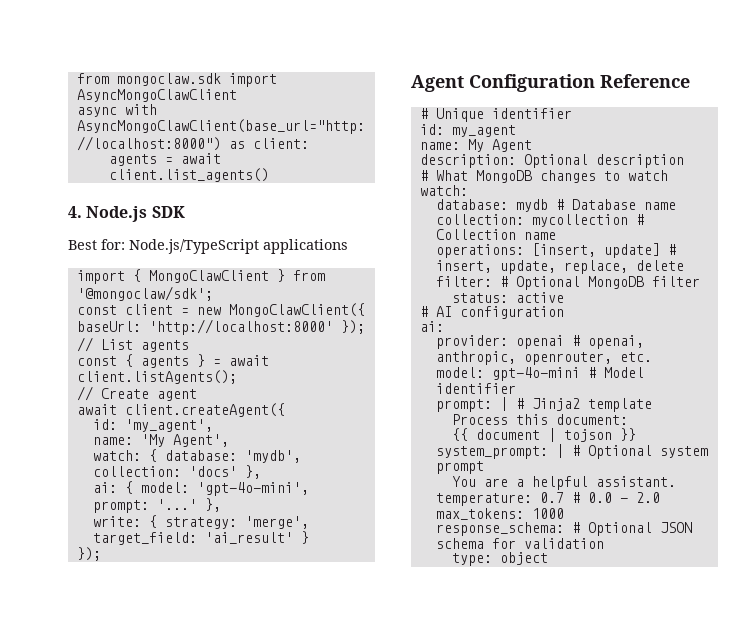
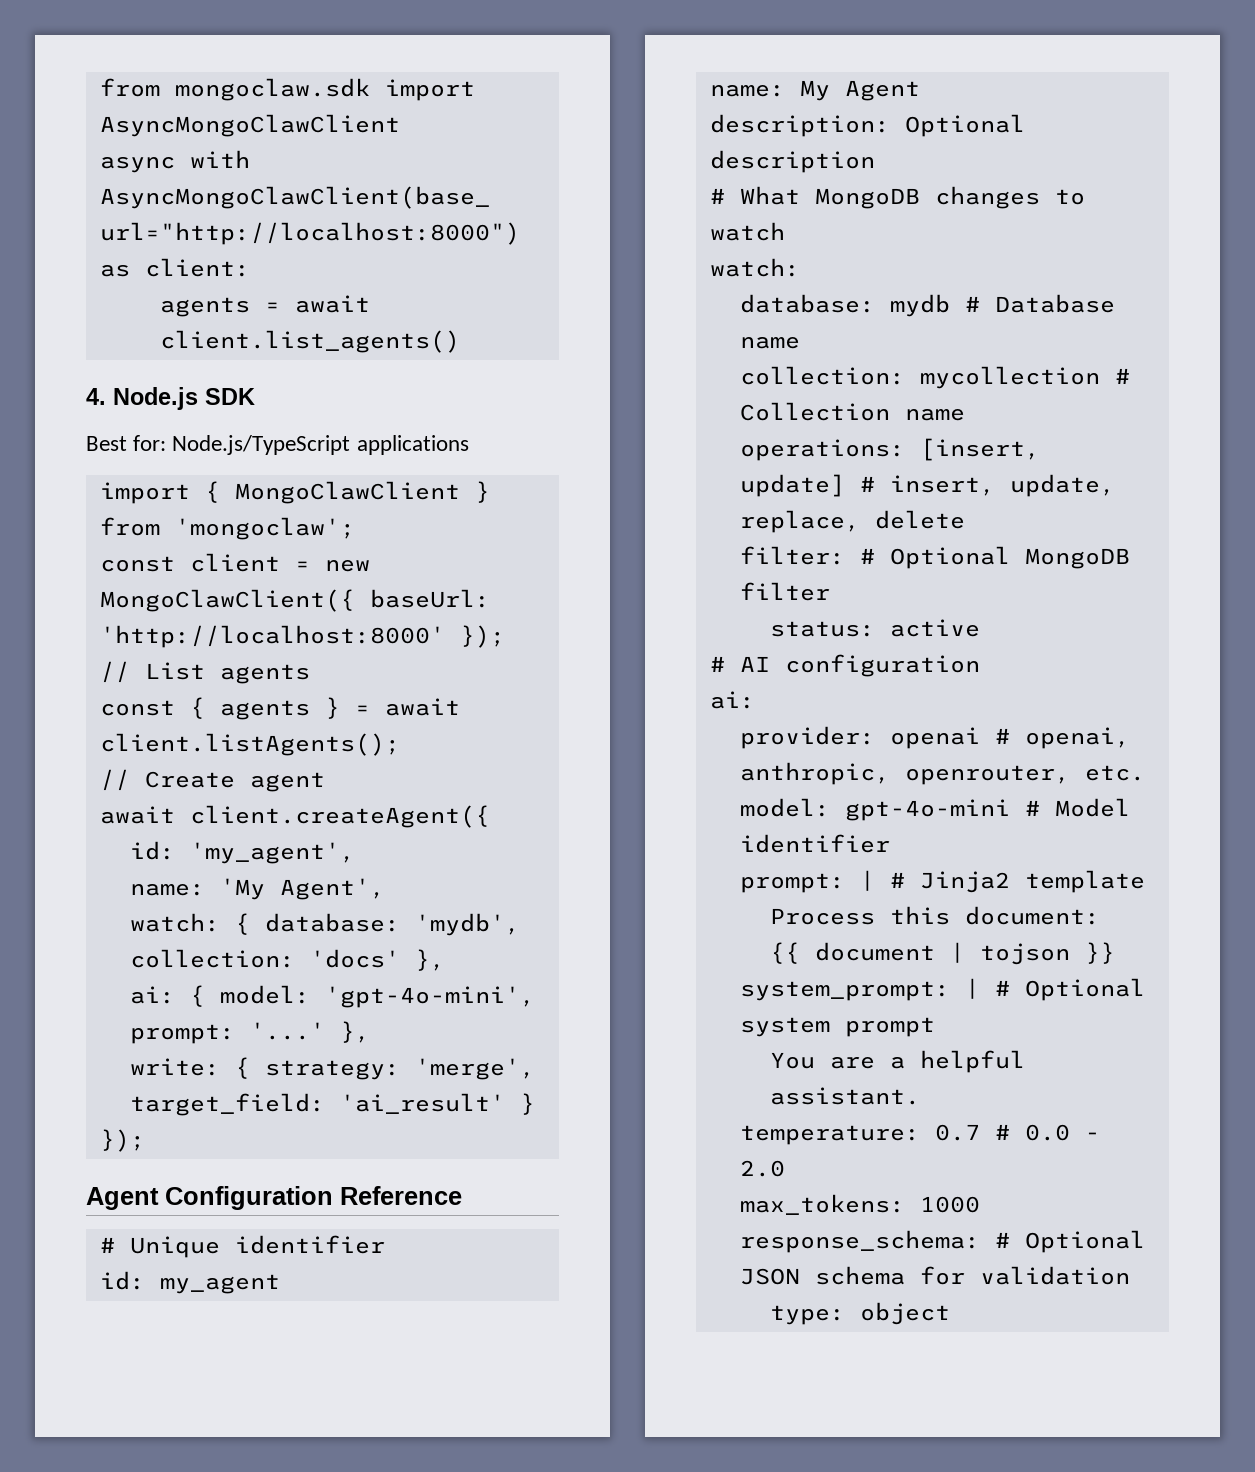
[76,286,213,301] '@mongoclaw/sdk'; -> [174,517,355,540] 'mongoclaw';

